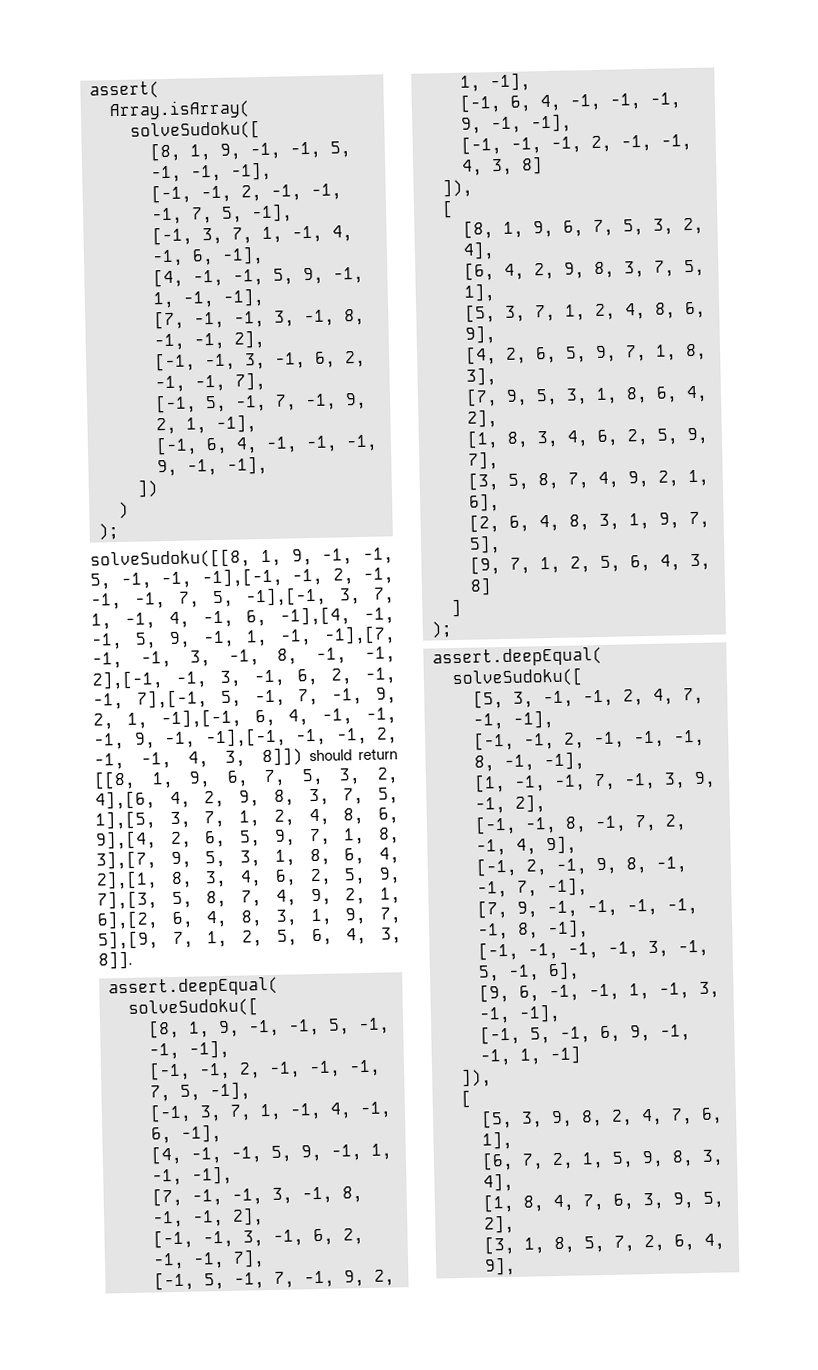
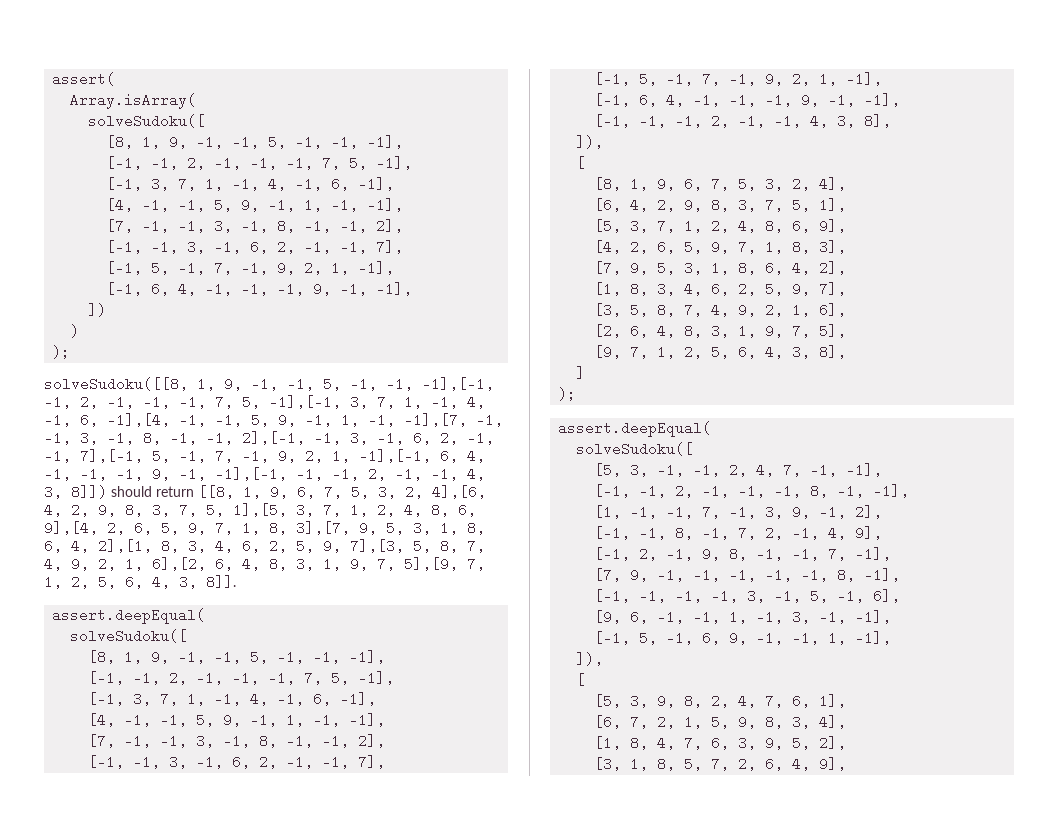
[521,156,543,175] 8] -> [864,114,892,128] 8],
[470,577,492,596] 8] -> [819,345,847,359] 8],
[550,1045,581,1065] -1] -> [855,631,892,645] -1],

